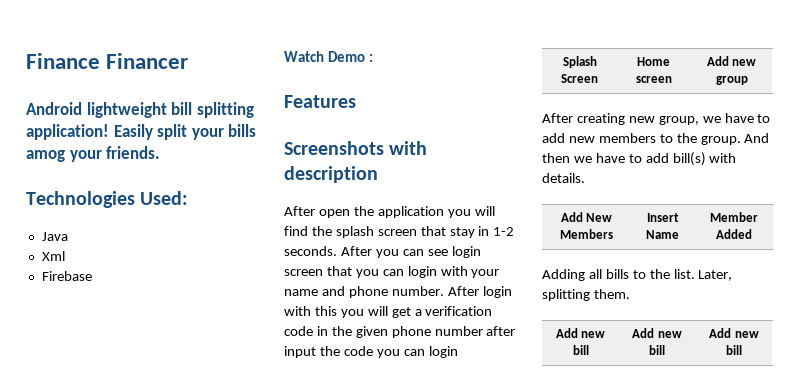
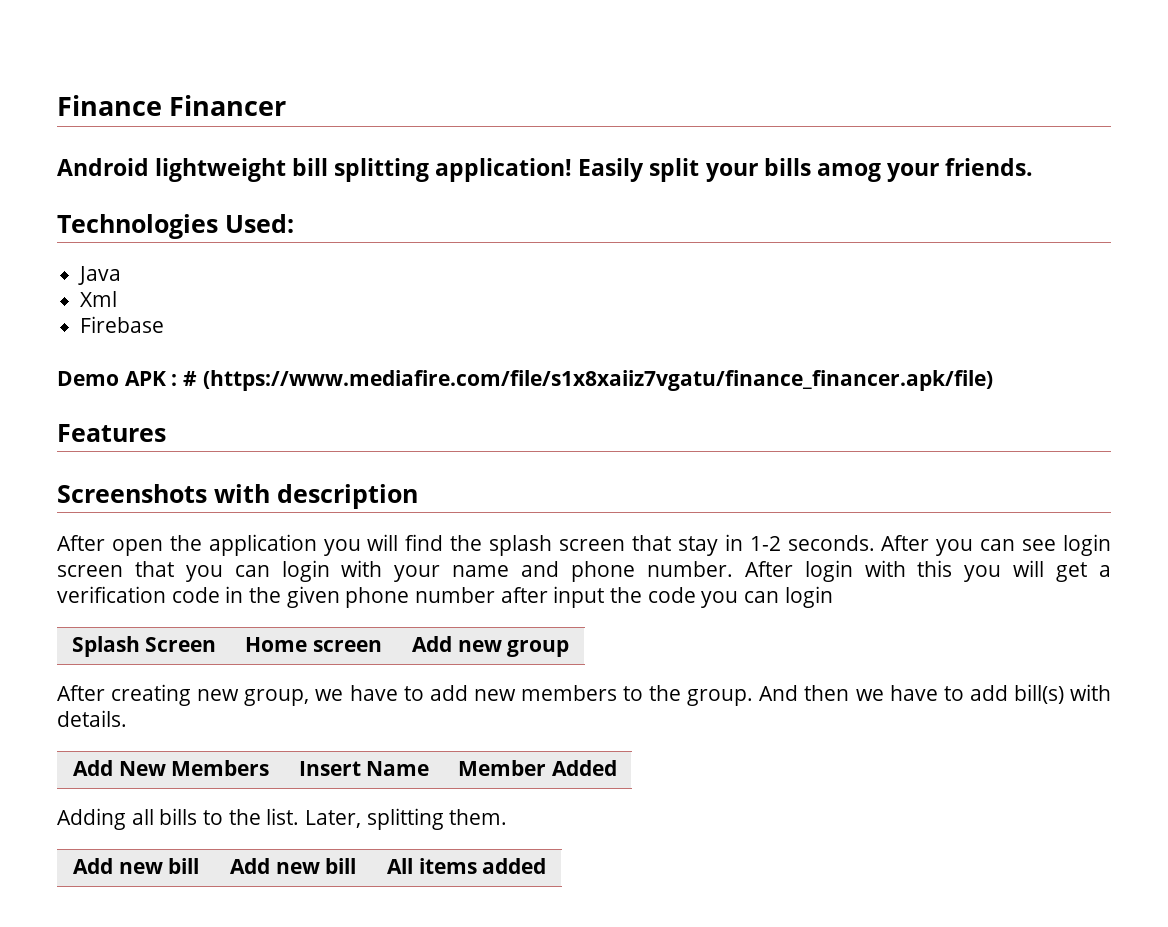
[284,51,365,62] Watch Demo -> [57,371,166,386] Demo APK
(373, 58) none -> [183,370,993,391] # (https://www.mediafire.com/file/s1x8xaiiz7vgatu/finance_financer.apk/file)
[709,328,759,338] [726,345,742,355] Add new bill -> [386,858,547,874] All items added

